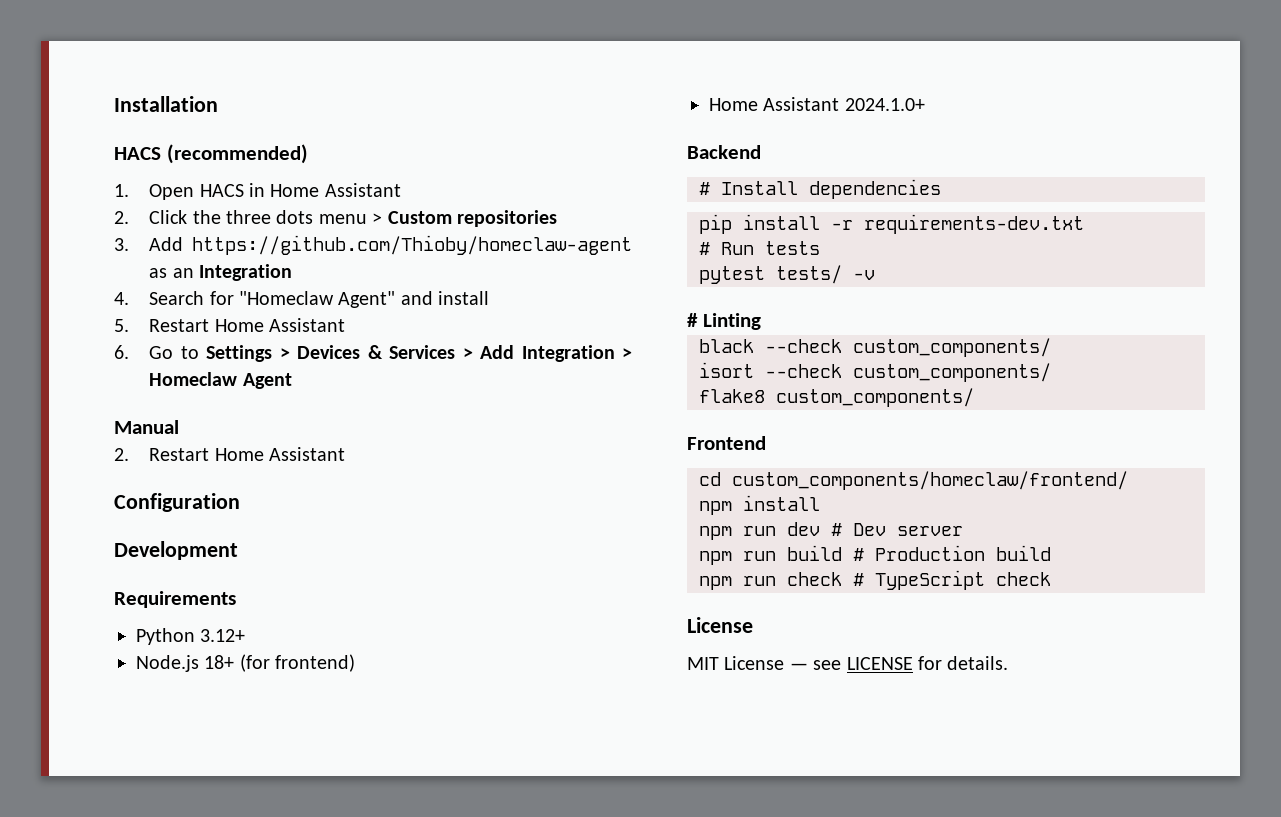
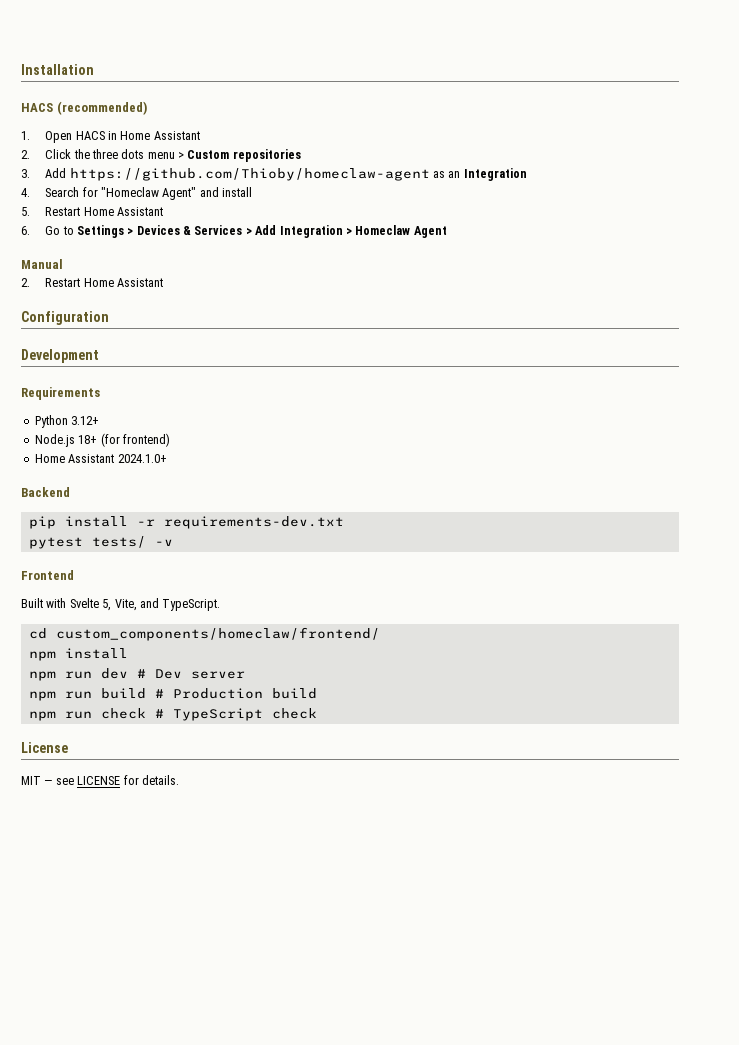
[699,179,941,199] // # Install dependencies -> (70, 492) none
[699,241,820,255] // # Run tests -> (344, 522) none
[687,313,761,330] [699,338,1051,357] [699,362,1051,382] [699,388,974,407] [687,436,766,450] # Linting // black --check custom_components/ // isort --check custom_components/ // flake8 custom_components/ // Frontend -> [21,570,74,580] [21,598,221,611] Frontend // Built with Svelte 5, Vite, and TypeScript.
[724,656,785,670] License -> (41, 780) none

